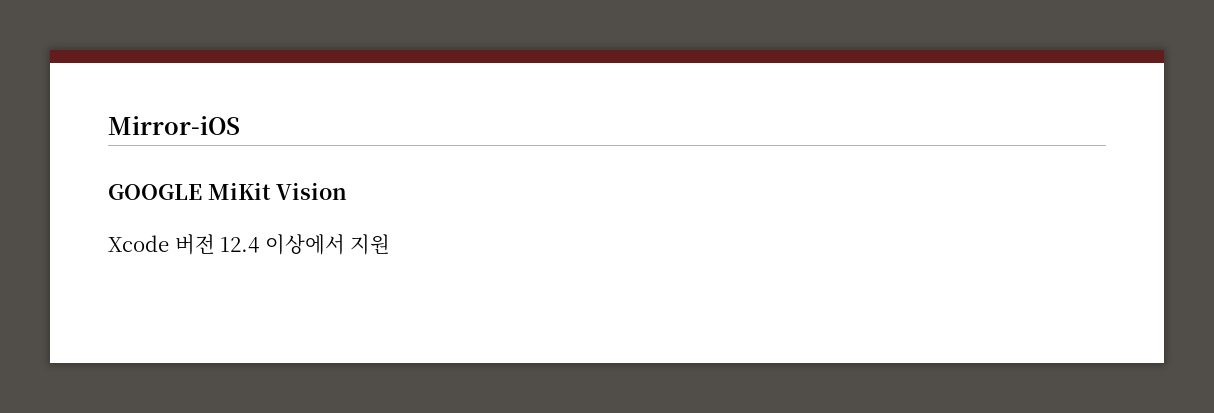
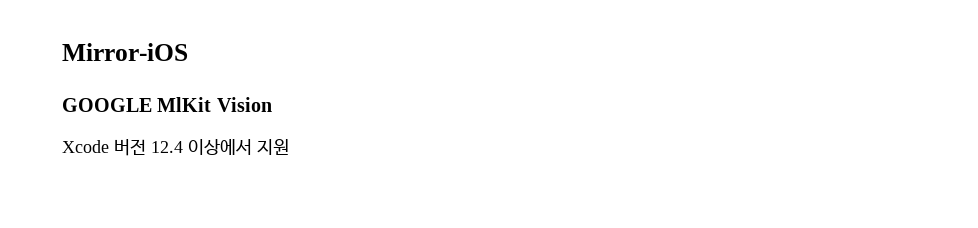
[207,182,271,200] MiKit -> [157,97,212,112] MlKit

